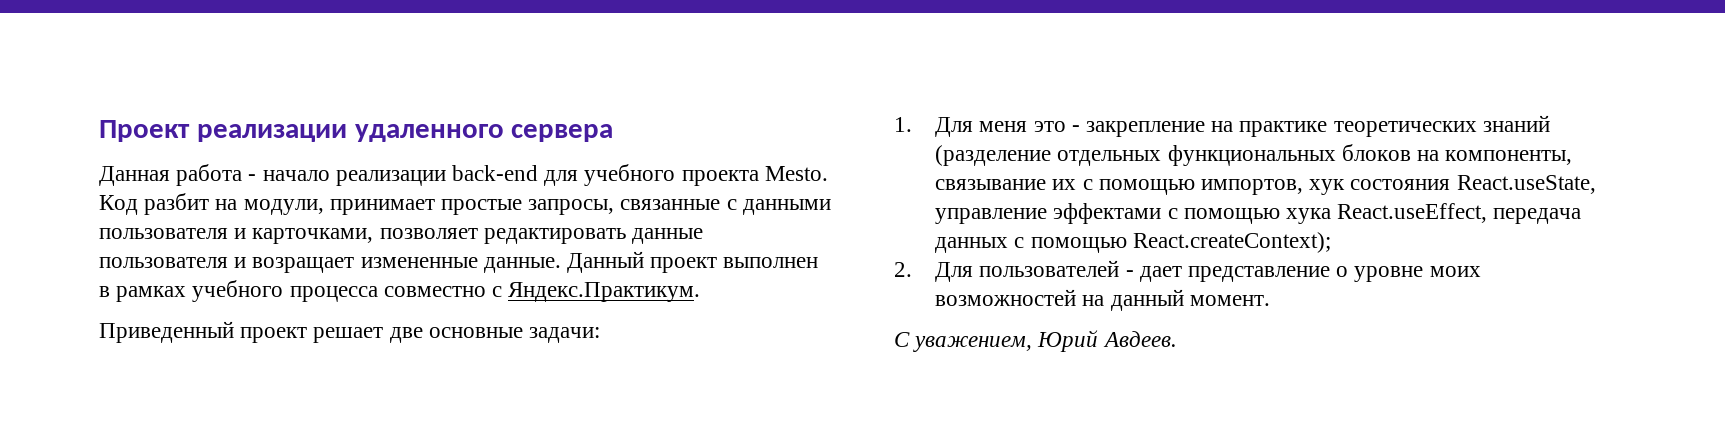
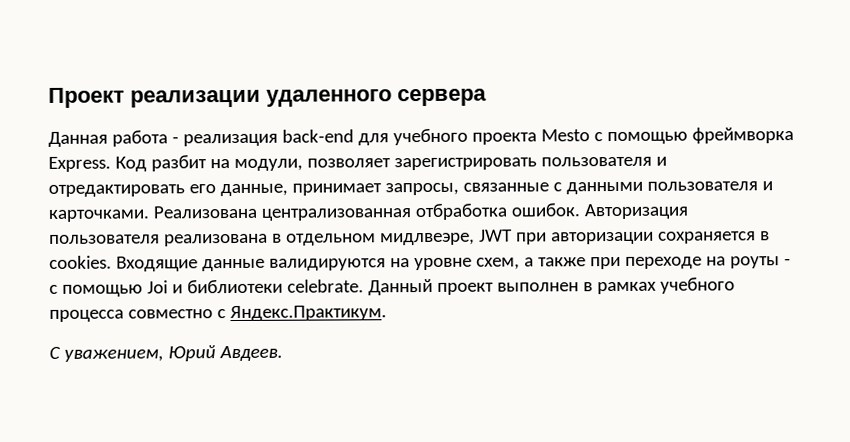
[262,170,446,186] начало реализации -> [182,133,278,147] реализация
[764,166,828,181] [99,193,523,215] Mesto. Код разбит на модули, принимает простые -> [540,127,794,145] [48,155,667,172] [48,183,382,197] Mesto с помощью фреймворка Express. Код разбит на модули, позволяет зарегистрировать пользователя и отредактировать его данные, принимает
[252,228,704,244] [99,257,561,273] карточками, позволяет редактировать данные пользователя и возращает измененные данные. -> [48,203,688,222] [49,229,770,247] [49,255,791,272] [49,279,364,297] карточками. Реализована централизованная отбработка ошибок. Авторизация пользователя реализована в отдельном мидлвеэре, JWT при авторизации сохраняется в cookies. Входящие данные валидируются на уровне схем, а также при переходе на роуты - с помощью Joi и библиотеки celebrate.
[99,321,601,343] [894,115,1550,137] [935,144,1573,166] [935,175,1596,195] [935,203,1582,224] [935,232,1331,253] [894,260,1481,282] [935,289,1270,311] // Приведенный проект решает две основные задачи: // 1. Для меня это - закрепление на практике теоретических знаний (разделение отдельных функциональных блоков на компоненты, связывание их с помощью импортов, хук состояния React.useState, управление эффектами с помощью хука React.useEffect, передача данных с помощью React.createContext); // 2. Для пользователей - дает представление о уровне моих возможностей на данный момент. -> (387, 313) none

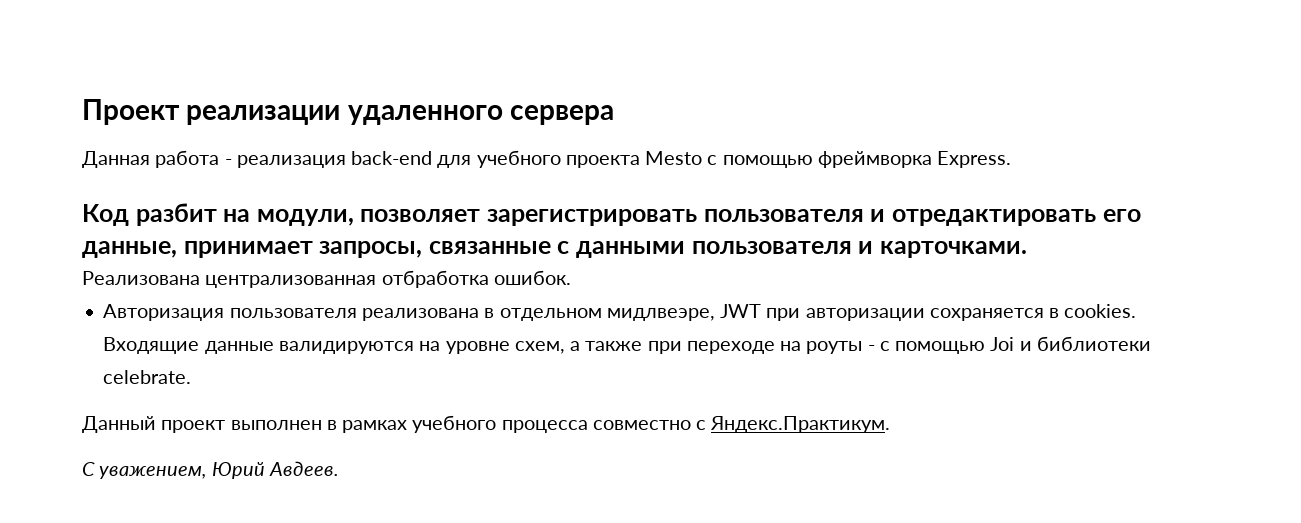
(111, 164) none -> (1012, 159) //
(149, 215) none -> (1027, 249) //
(580, 210) none -> (571, 277) //
(364, 286) none -> (192, 377) //

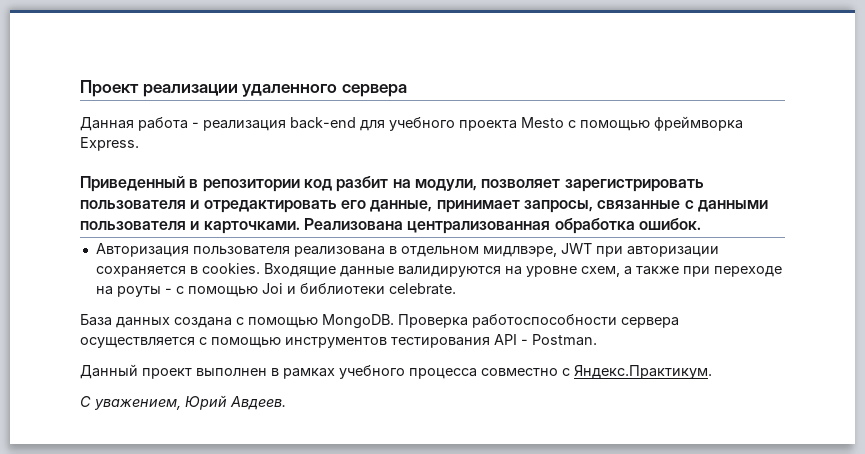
[82,204,129,226] Код -> [80,176,332,192] Приведенный в репозитории код
(1027, 249) // -> (300, 227) none
[381,270,489,288] отбработка -> [554,218,635,234] обработка
[606,308,715,321] мидлвеэре, -> [482,246,557,257] мидлвэре,
(192, 377) none -> [80,314,679,329] [80,334,597,348] // База данных создана с помощью MongoDB. Проверка работоспособности сервера осуществляется с помощью инструментов тестирования API - Postman.

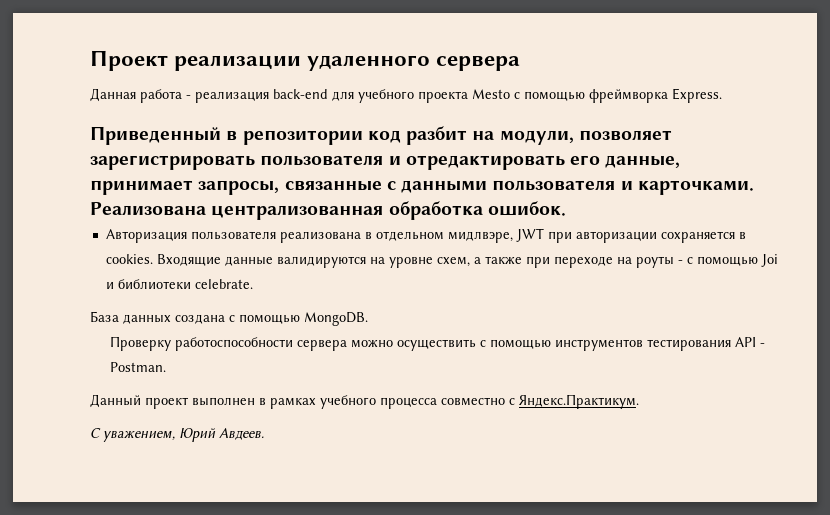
[398,314,468,328] Проверка -> [110,336,172,351] // Проверку
[80,337,195,348] осуществляется -> [351,339,477,351] можно осуществить

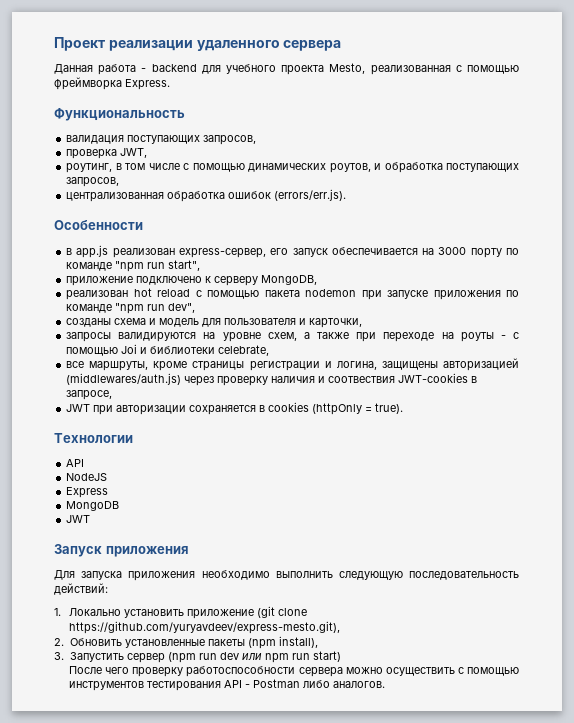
[195,89,328,103] реализация back-end -> [151,64,197,72] backend
[472,89,510,99] Mesto -> [329,63,451,75] Mesto, реализованная
[90,126,672,145] [90,155,681,170] [90,180,754,195] [90,201,566,220] [105,228,746,243] [105,254,273,266] Приведенный в репозитории код разбит на модули, позволяет зарегистрировать пользователя и отредактировать его данные, принимает запросы, связанные с данными пользователя и карточками. Реализована централизованная обработка ошибок. // Авторизация пользователя реализована в отдельном мидлвэре, JWT при авторизации сохраняется в cookies. Входящие данные -> [54,108,185,121] [66,135,257,145] [66,148,148,159] [66,162,519,173] [66,177,120,187] [66,189,347,202] [54,220,143,230] [66,245,519,258] [66,260,201,272] [66,275,318,286] [66,288,519,300] [66,303,196,314] [66,318,363,328] [66,332,112,342] Функциональность // валидация поступающих запросов, // проверка JWT, // роутинг, в том числе с помощью динамических роутов, и обработка поступающих запросов, // централизованная обработка ошибок (errors/err.js). // Особенности // в app.js реализован express-сервер, его запуск обеспечивается на 3000 порту по команде "npm run start", // приложение подключено к серверу MongoDB, // реализован hot reload с помощью пакета nodemon при запуске приложения по команде "npm run dev", // cозданы схема и модель для пользователя и карточки, // запросы
[194,279,253,289] [90,311,368,326] [110,336,172,351] celebrate. // База данных создана с помощью MongoDB. // Проверку -> [218,345,270,356] [66,358,519,371] [66,373,478,386] [66,390,113,400] [66,402,404,415] [54,433,133,443] [66,459,85,467] [66,473,108,481] [66,487,109,498] [66,501,120,511] [66,515,91,523] [54,544,189,557] [54,570,519,581] [54,583,108,595] [54,606,308,619] [69,621,341,634] [54,636,318,649] [54,651,341,663] [69,666,184,677] celebrate, // все маршруты, кроме страницы регистрации и логина, защищены авторизацией (middlewares/auth.js) через проверку наличия и соотвествия JWT-cookies в запросе, // JWT при авторизации сохраняется в cookies (httpOnly = true). // Технологии // API // NodeJS // Express // MongoDB // JWT // Запуск приложения // Для запуска приложения необходимо выполнить следующую последовательность действий: // 1. Локально установить приложение (git clone https://github.com/yuryavdeev/express-mesto.git), // 2. Обновить установленные пакеты (npm install), // 3. Запустить сервер (npm run dev или npm run start) // После чего проверку
[110,362,167,372] [90,394,639,409] [90,428,264,442] Postman. // Данный проект выполнен в рамках учебного процесса совместно с Яндекс.Практикум. // С уважением, Юрий Авдеев. -> [253,679,386,688] Postman либо аналогов.

